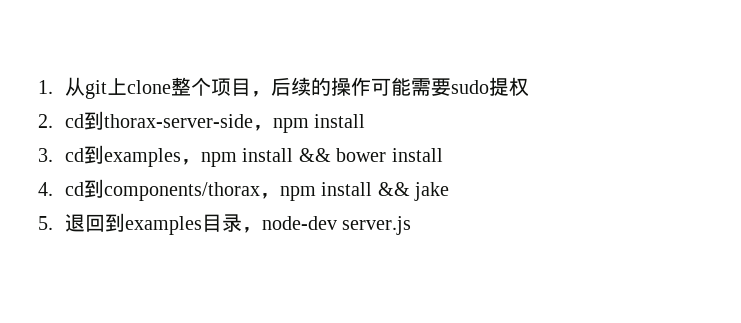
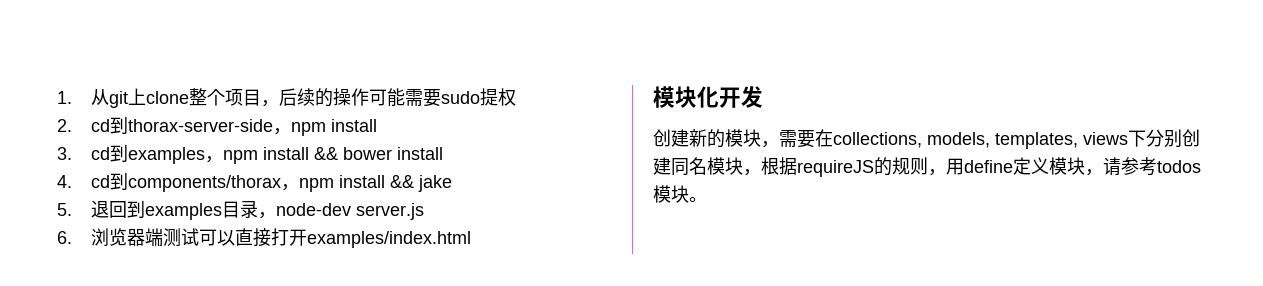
(412, 225) none -> [57,228,471,248] [653,86,763,108] [653,129,1200,149] [653,157,1201,177] [653,185,707,203] // 6.浏览器端测试可以直接打开examples/index.html // 模块化开发 // 创建新的模块，需要在collections, models, templates, views下分别创建同名模块，根据requireJS的规则，用define定义模块，请参考todos模块。

